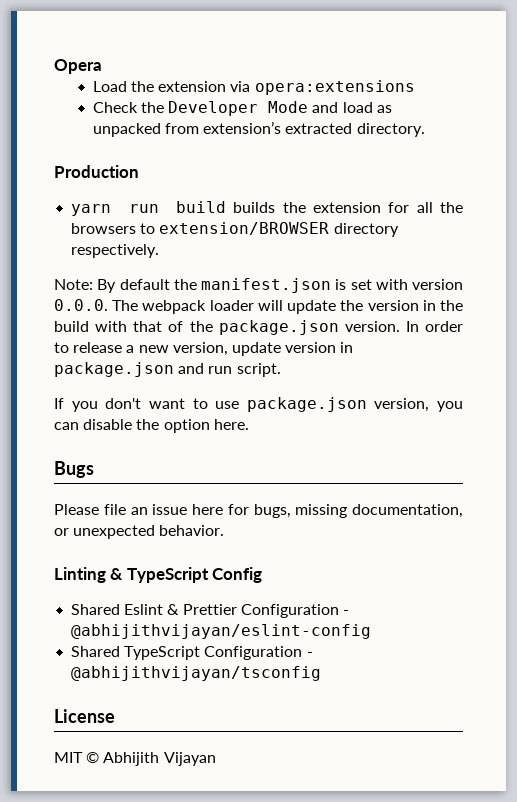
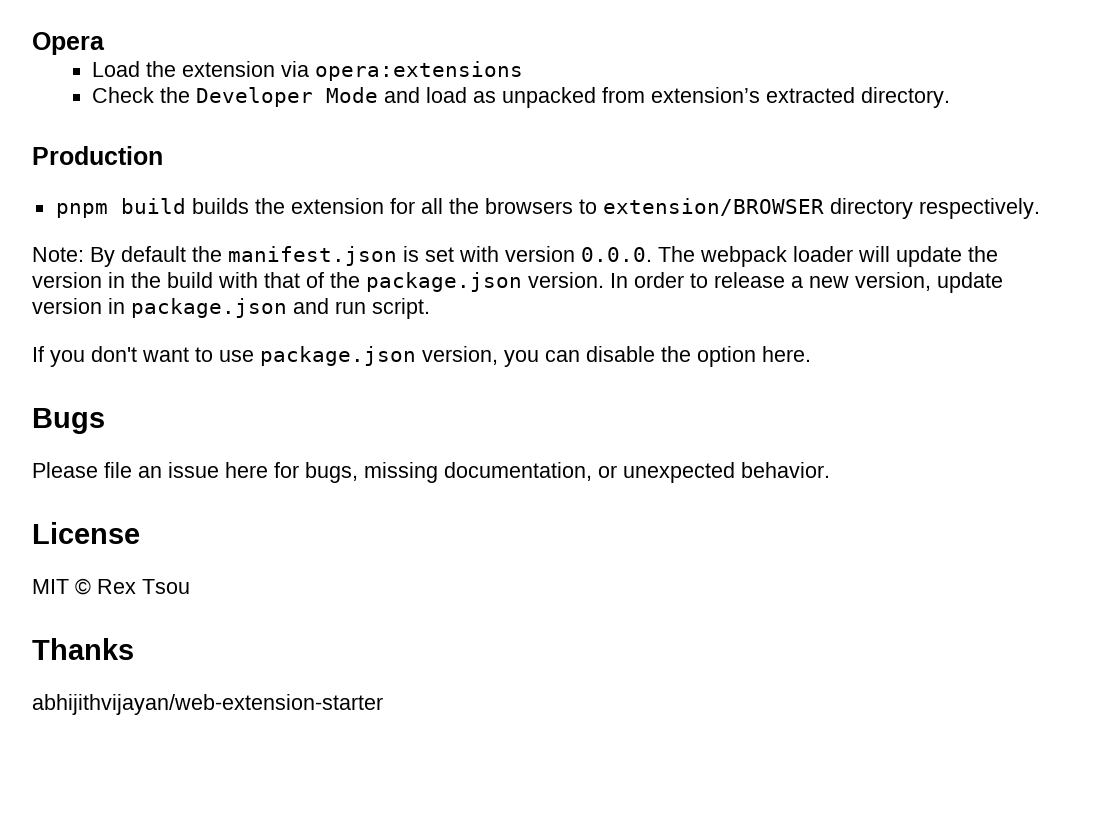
[71,204,159,216] yarn run -> [55,203,108,218] pnpm
[54,567,263,583] [71,604,349,618] [71,624,372,639] [71,646,313,660] [71,666,322,681] // Linting & TypeScript Config // Shared Eslint & Prettier Configuration - @abhijithvijayan/eslint-config // Shared TypeScript Configuration - @abhijithvijayan/tsconfig -> (830, 470) none
[103,752,216,766] Abhijith Vijayan -> [97,579,190,594] [32,638,134,660] [32,694,383,715] Rex Tsou // Thanks // abhijithvijayan/web-extension-starter

